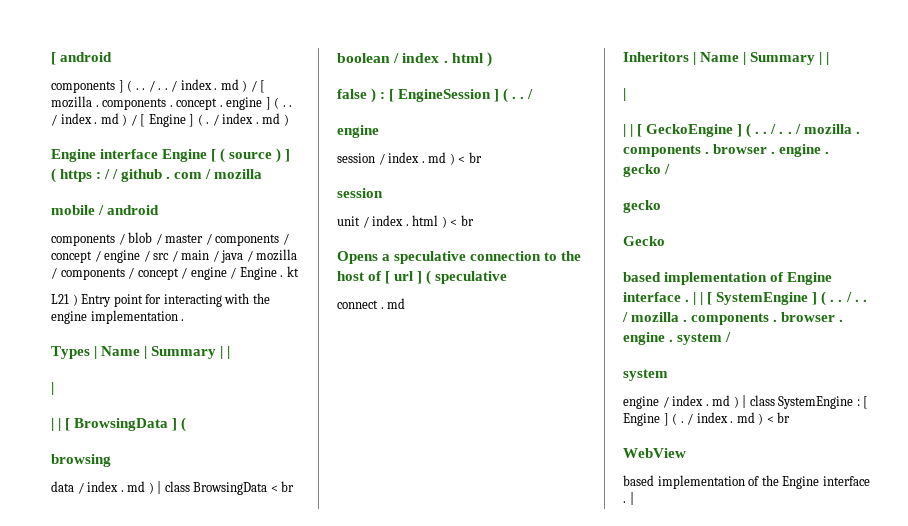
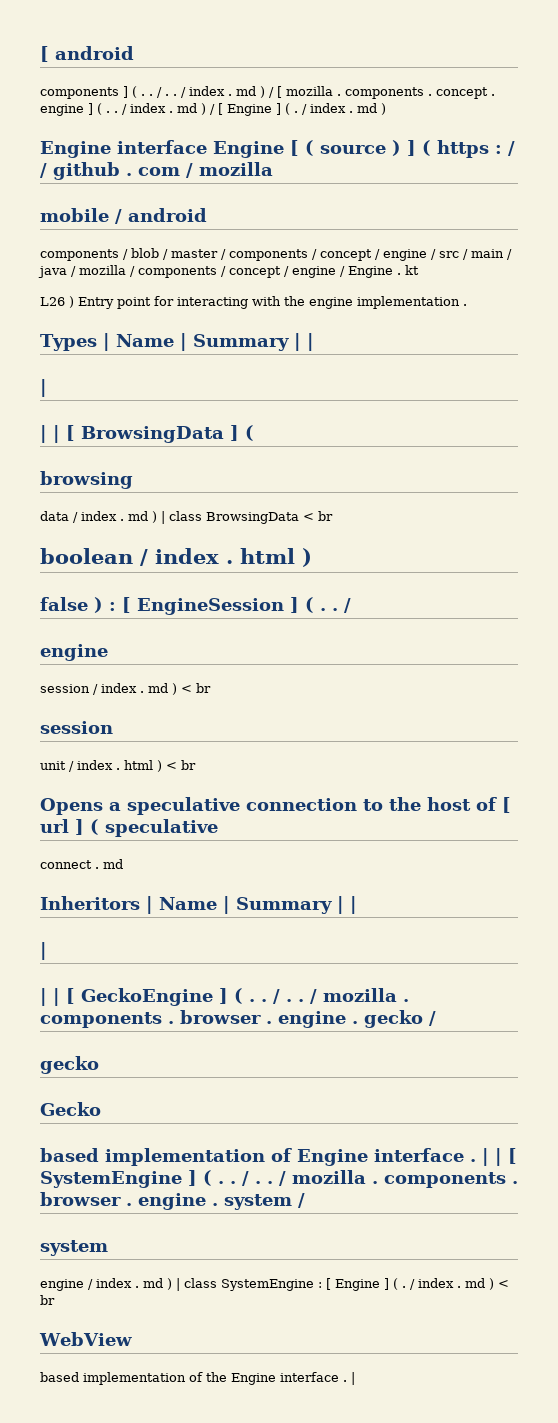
[51,294,69,304] L21 -> [40,297,65,306] L26

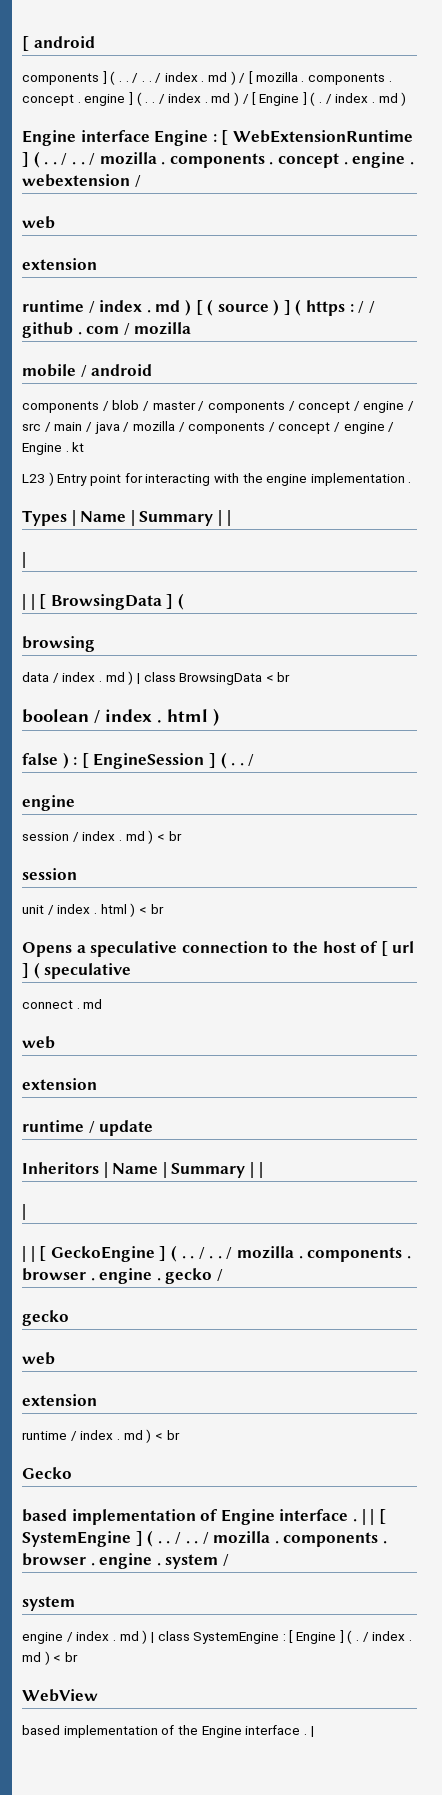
(284, 149) none -> [212,130,413,145] [22,151,414,168] [22,174,141,187] [22,216,55,229] [22,258,97,270] [22,299,191,316] : [ WebExtensionRuntime ] ( . . / . . / mozilla . components . concept . engine . webextension / // web // extension // runtime / index . md )
[40,297,65,306] L26 -> [22,474,45,483] L23
(123, 864) none -> [22,1036,55,1049] [22,1078,97,1090] [22,1120,154,1136] // web // extension // runtime / update
(99, 1065) none -> [22,1352,55,1365] [22,1394,97,1406] [22,1429,180,1443] // web // extension // runtime / index . md ) < br

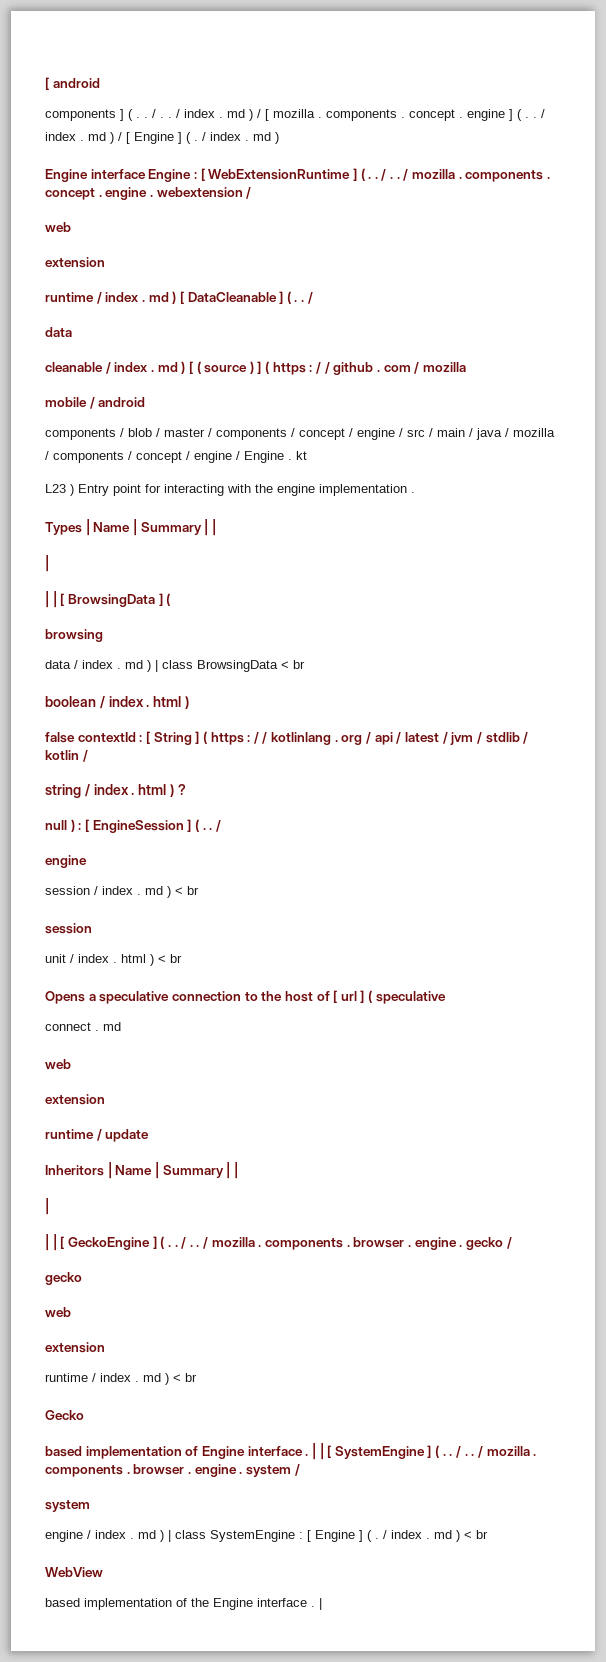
(203, 307) none -> [187,291,313,304] [45,327,72,337] [45,361,193,374] DataCleanable ] ( . . / // data // cleanable / index . md ) [
(58, 759) none -> [77,731,529,745] [45,750,88,762] [45,784,186,798] [45,820,67,830] contextId : [ String ] ( https : / / kotlinlang . org / api / latest / jvm / stdlib / kotlin / // string / index . html ) ? // null

